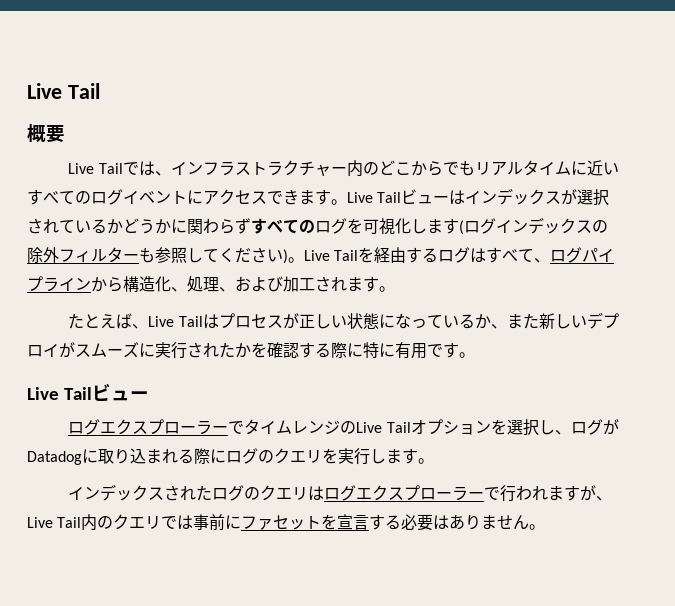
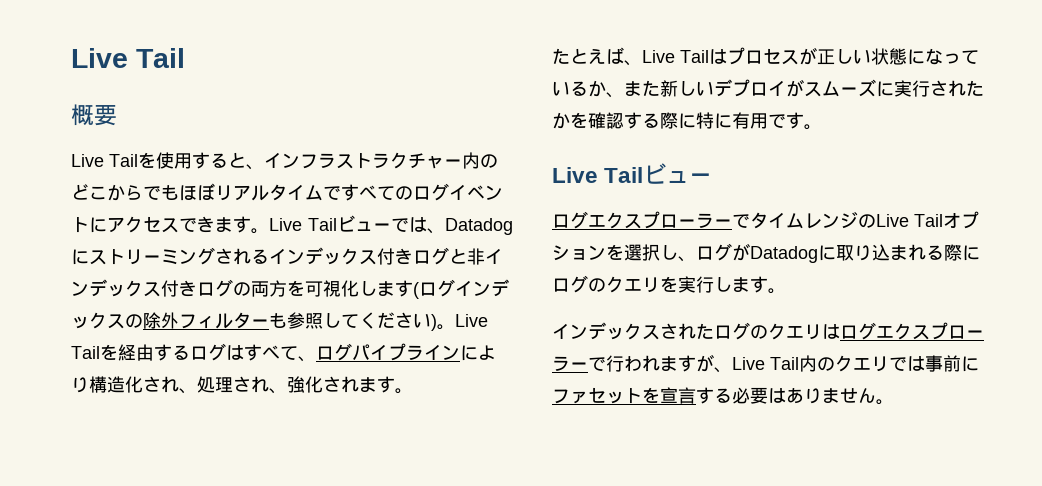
[122,161,155,176] では -> [138,152,246,169] を使用すると
(475, 168) none -> [179,183,215,201] ほぼ
[570,160,619,176] に近い -> [323,186,341,200] で
[449,188,610,206] [27,218,347,234] はインデックスが選択されているかどうかに関わらずすべてのログ -> [391,217,513,235] [71,247,503,265] [71,279,287,297] では、Datadogにストリーミングされるインデックス付きログと非インデックス付きログの両方
[91,276,315,292] から構造化、処理、および加工 -> [460,345,496,361] [71,376,323,394] により構造化され、処理され、強化

